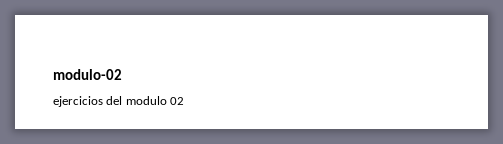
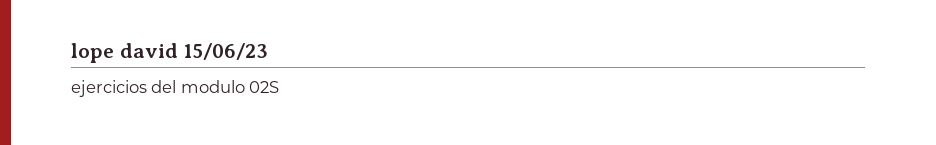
[53,69,122,80] modulo-02 -> [71,43,269,63] lope david 15/06/23
[170,97,185,105] 02 -> [249,81,280,93] 02S

